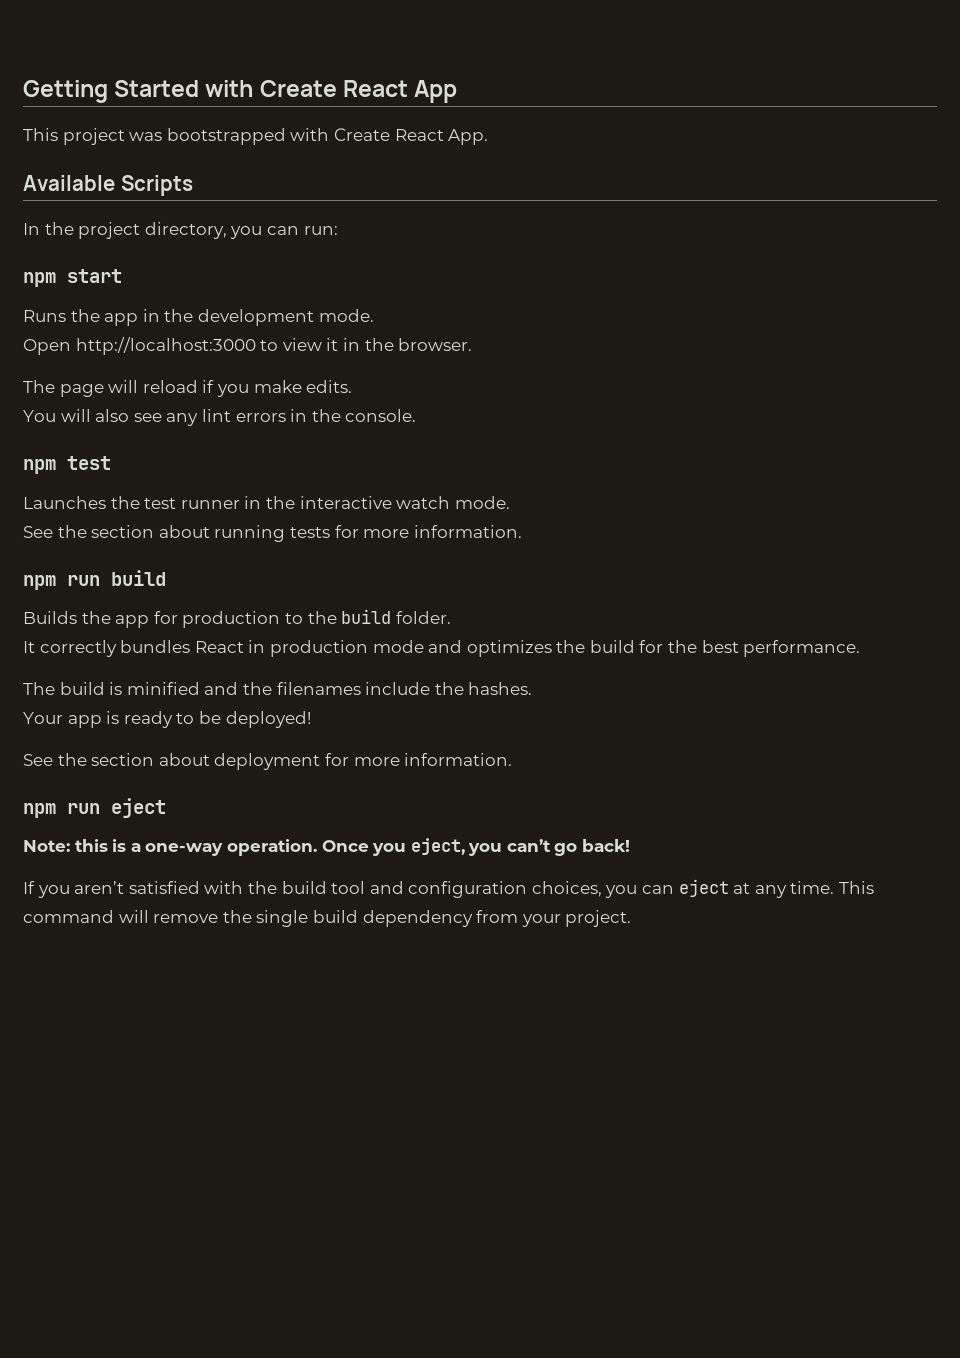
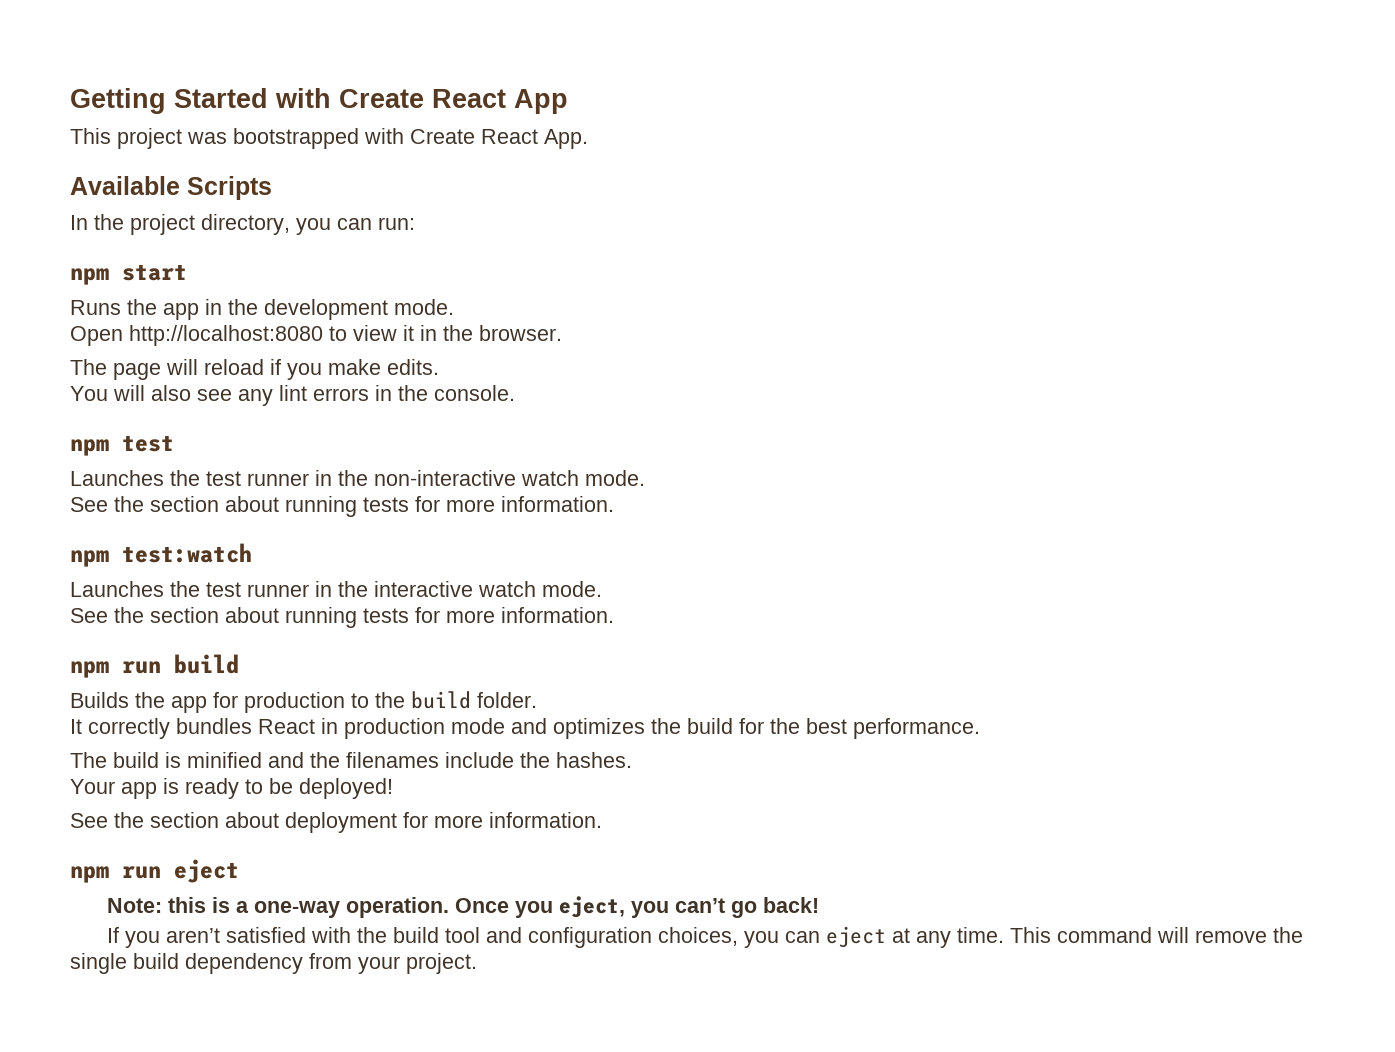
[75,337,256,355] http://localhost:3000 -> [129,325,323,346] http://localhost:8080
(111, 463) none -> [70,470,645,486] [70,496,614,517] [70,543,252,567] // Launches the test runner in the non-interactive watch mode. // See the section about running tests for more information. // npm test:watch

